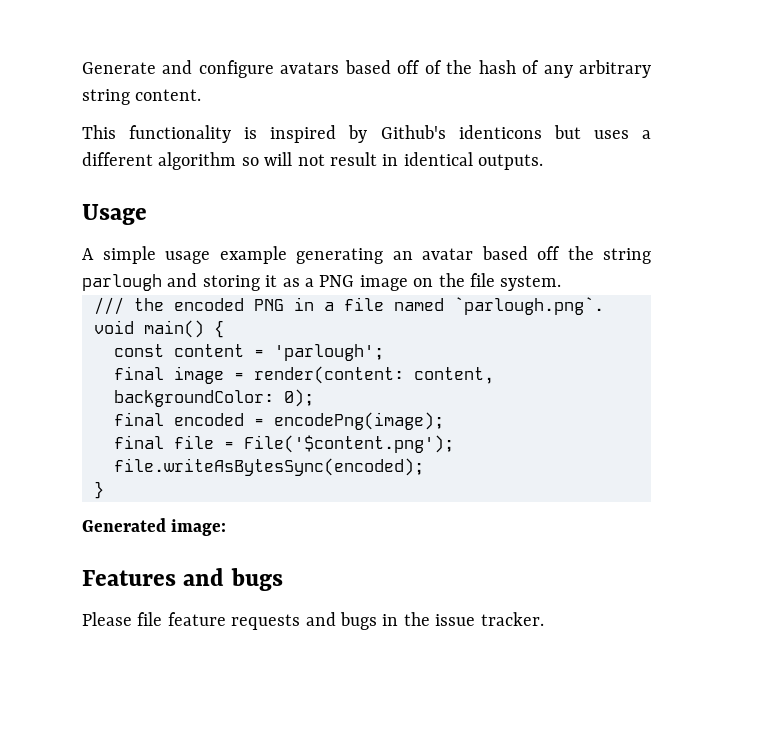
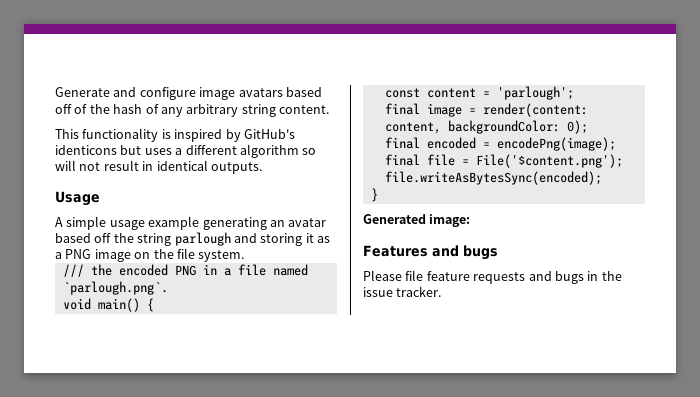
(274, 69) none -> [199,87,236,100] image
[380,125,446,139] Github's -> [243,129,295,139] GitHub's

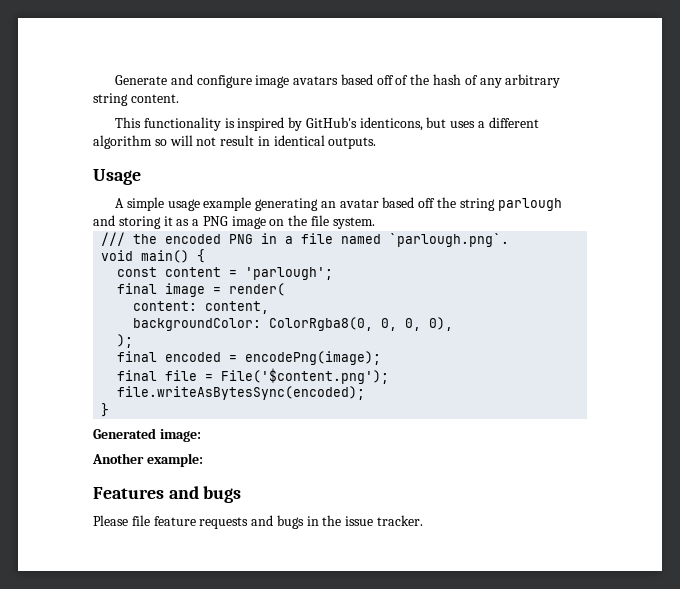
[55,145,117,155] identicons -> [359,117,423,131] identicons,
[482,103,588,117] render(content: -> [229,283,286,296] [133,301,198,311] render( // content:
[447,120,588,134] backgroundColor: 0); -> [133,317,454,331] [117,334,134,348] // backgroundColor: ColorRgba8(0, 0, 0, 0), // );
(471, 220) none -> [92,453,203,467] // Another example:

